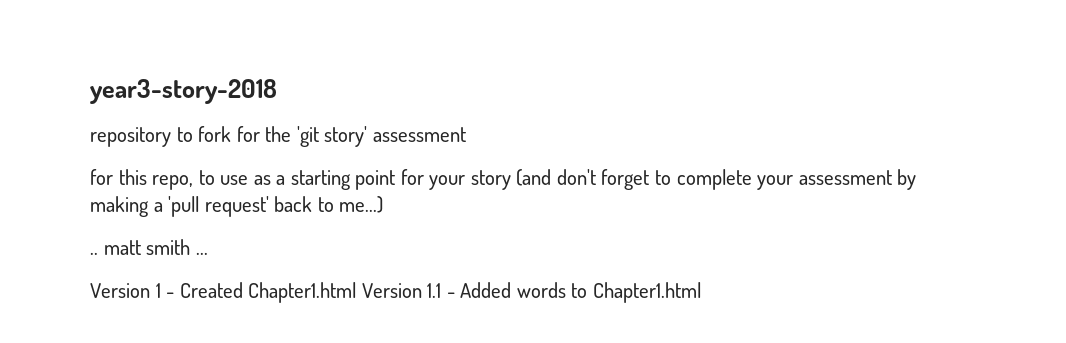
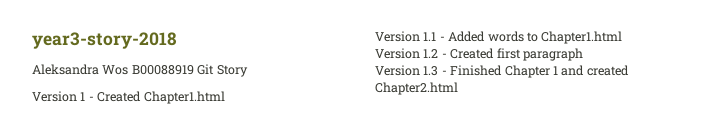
[90,126,466,147] [90,169,917,190] [90,196,384,217] [90,239,208,255] repository to fork for the 'git story' assessment // for this repo, to use as a starting point for your story (and don't forget to complete your assessment by making a 'pull request' back to me...) // .. matt smith ... -> [32,64,248,77] Aleksandra Wos B00088919 Git Story
(357, 292) none -> (225, 97) //
(701, 292) none -> [375,48,583,61] [375,65,629,78] [375,82,458,95] // Version 1.2 - Created first paragraph // Version 1.3 - Finished Chapter 1 and created Chapter2.html

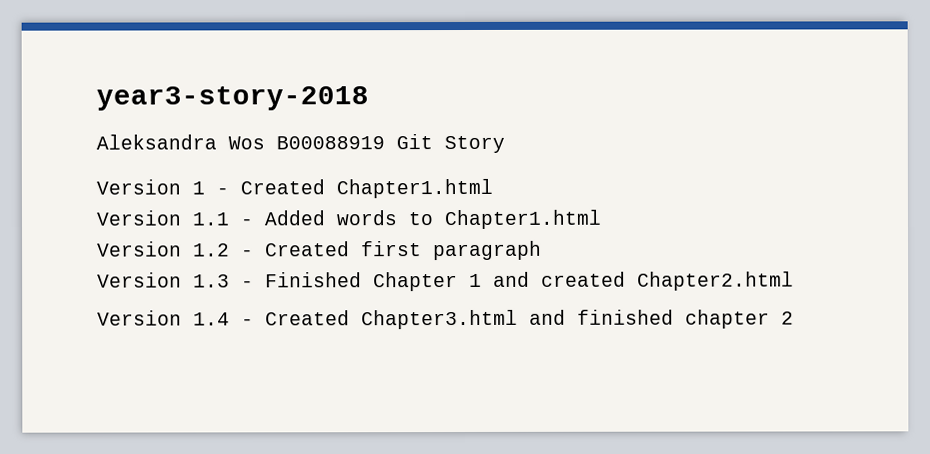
(458, 88) none -> [97,309,794,330] // Version 1.4 - Created Chapter3.html and finished chapter 2

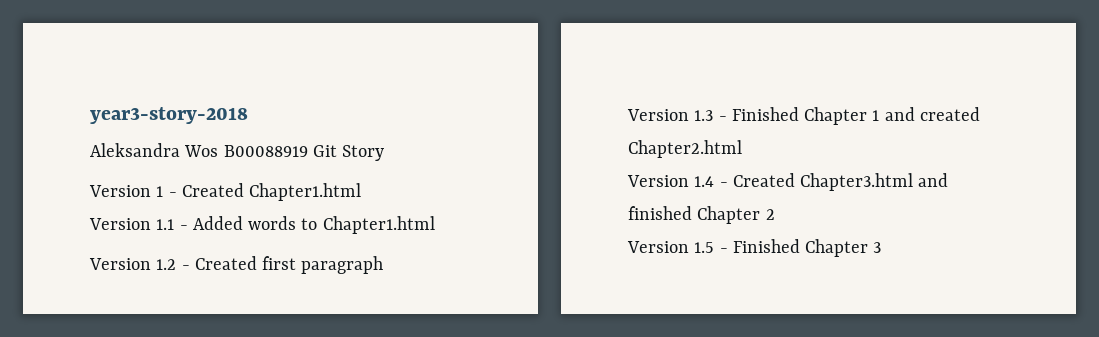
[685,309,770,329] chapter -> [697,206,761,224] Chapter
(794, 318) none -> [627,239,882,257] // Version 1.5 - Finished Chapter 3

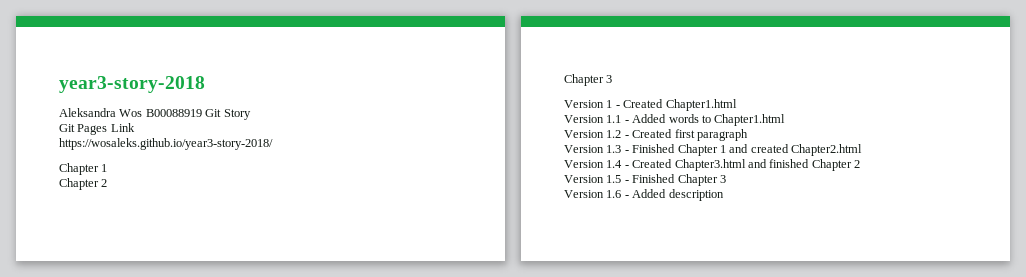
(385, 153) none -> [59,123,135,135] [59,138,273,150] [59,163,108,175] [59,178,108,190] [564,74,613,86] // Git Pages Link // https://wosaleks.github.io/year3-story-2018/ // Chapter 1 // Chapter 2 // Chapter 3
(882, 247) none -> [564,189,724,201] // Version 1.6 - Added description

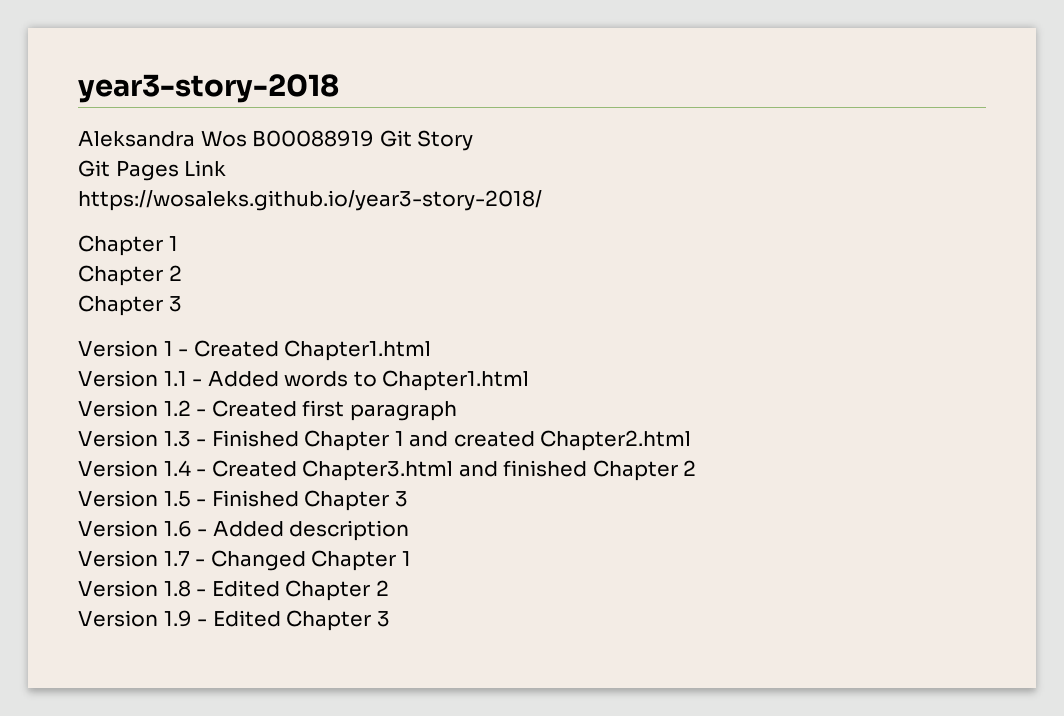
(724, 195) none -> [78,550,411,571] [78,580,389,601] [78,610,390,631] // Version 1.7 - Changed Chapter 1 // Version 1.8 - Edited Chapter 2 // Version 1.9 - Edited Chapter 3

